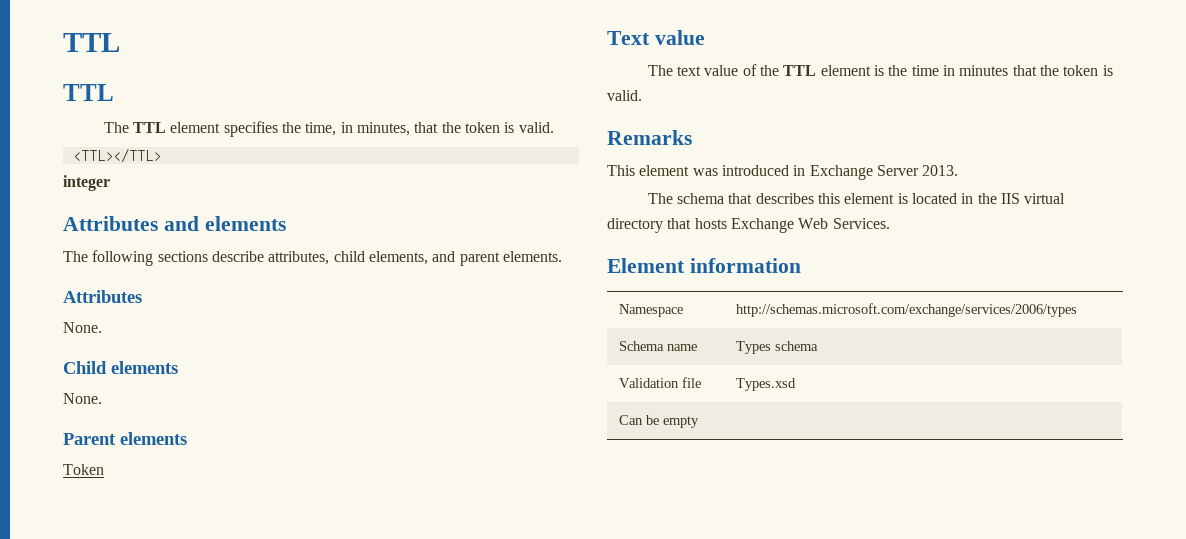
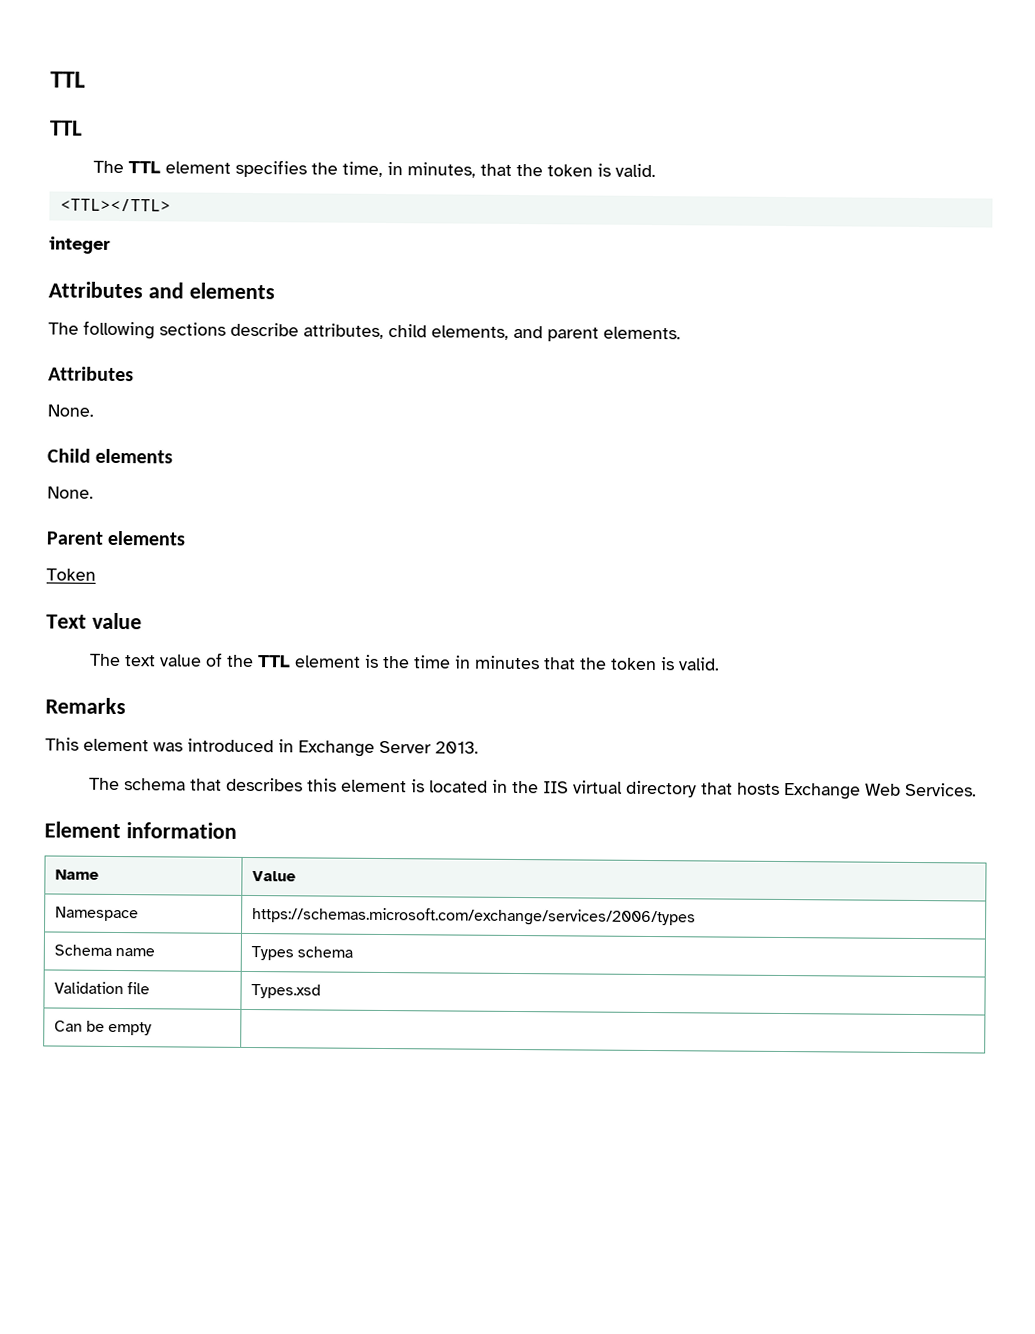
(801, 265) none -> [54,869,99,880] [251,871,296,882] // Name | Value
[735,303,1077,317] http://schemas.microsoft.com/exchange/services/2006/types -> [251,907,696,927] https://schemas.microsoft.com/exchange/services/2006/types

